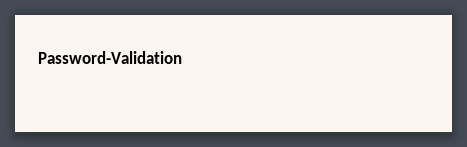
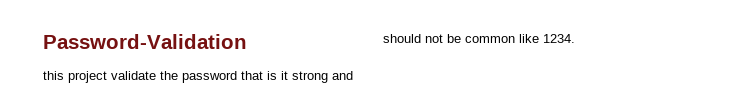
(182, 57) none -> [43,71,353,83] [383,34,575,43] // this project validate the password that is it strong and should not be common like 1234.

